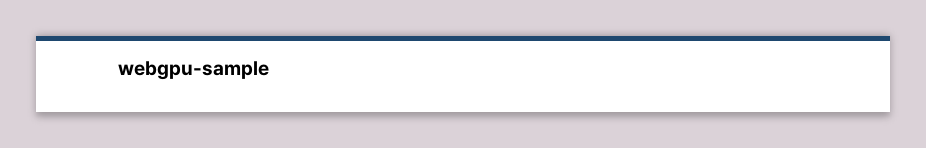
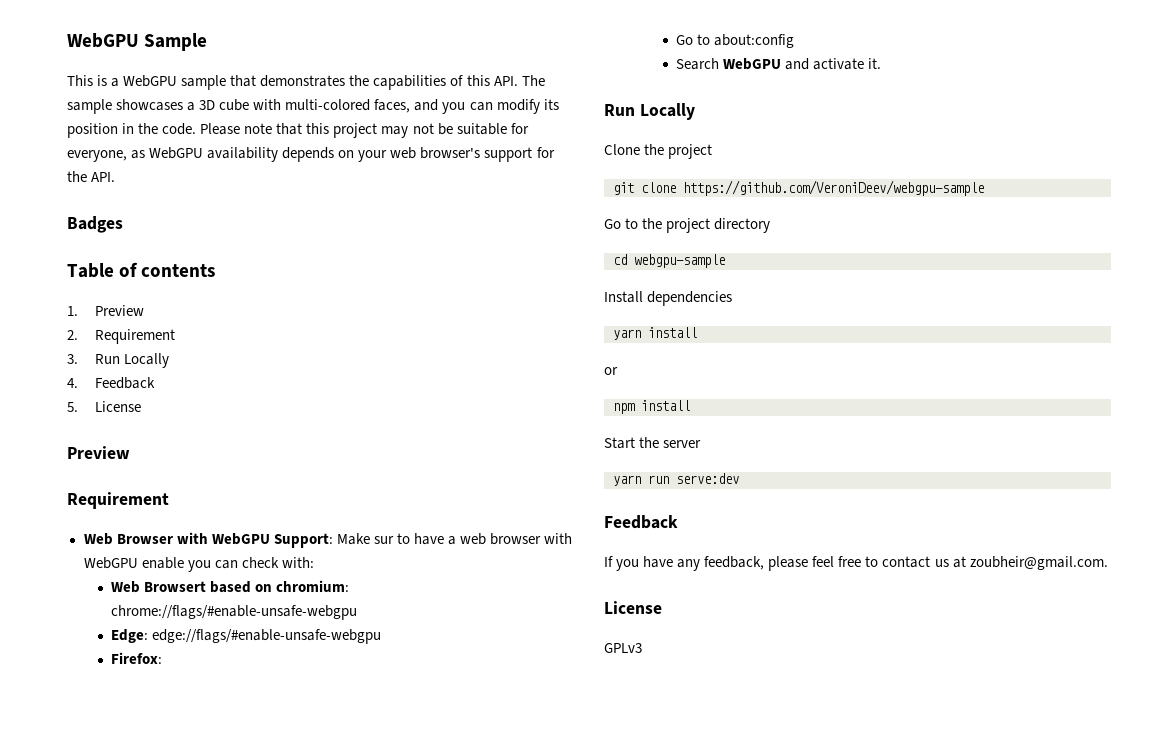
[118,61,269,80] webgpu-sample -> [67,33,208,51] [67,75,545,90] [67,99,559,114] [67,123,529,138] [67,147,555,162] [67,171,116,182] [67,216,123,233] [67,262,216,278] [67,305,144,316] [67,329,175,344] [67,353,169,368] [67,377,155,389] [67,401,141,412] [67,446,130,459] [67,492,169,509] [83,532,573,548] [83,557,314,572] [111,580,350,593] [111,605,358,620] [111,629,382,644] [111,652,163,664] [676,34,795,48] [676,58,882,70] [604,103,695,120] [604,144,713,159] [613,180,984,196] [604,218,771,233] [613,254,725,268] [604,291,733,306] [613,327,697,340] [604,367,618,375] [613,400,690,414] [604,437,702,449] [613,473,739,486] [604,515,678,529] [604,556,1108,571] [604,601,662,614] [604,643,642,653] WebGPU Sample // This is a WebGPU sample that demonstrates the capabilities of this API. The sample showcases a 3D cube with multi-colored faces, and you can modify its position in the code. Please note that this project may not be suitable for everyone, as WebGPU availability depends on your web browser's support for the API. // Badges // Table of contents // 1. Preview // 2. Requirement // 3. Run Locally // 4. Feedback // 5. License // Preview // Requirement // Web Browser with WebGPU Support: Make sur to have a web browser with WebGPU enable you can check with: // Web Browsert based on chromium: chrome://flags/#enable-unsafe-webgpu // Edge: edge://flags/#enable-unsafe-webgpu // Firefox: // Go to about:config // Search WebGPU and activate it. // Run Locally // Clone the project // git clone https://github.com/VeroniDeev/webgpu-sample // Go to the project directory // cd webgpu-sample // Install dependencies // yarn install // or // npm install // Start the server // yarn run serve:dev // Feedback // If you have any feedback, please feel free to contact us at zoubheir@gmail.com. // License // GPLv3

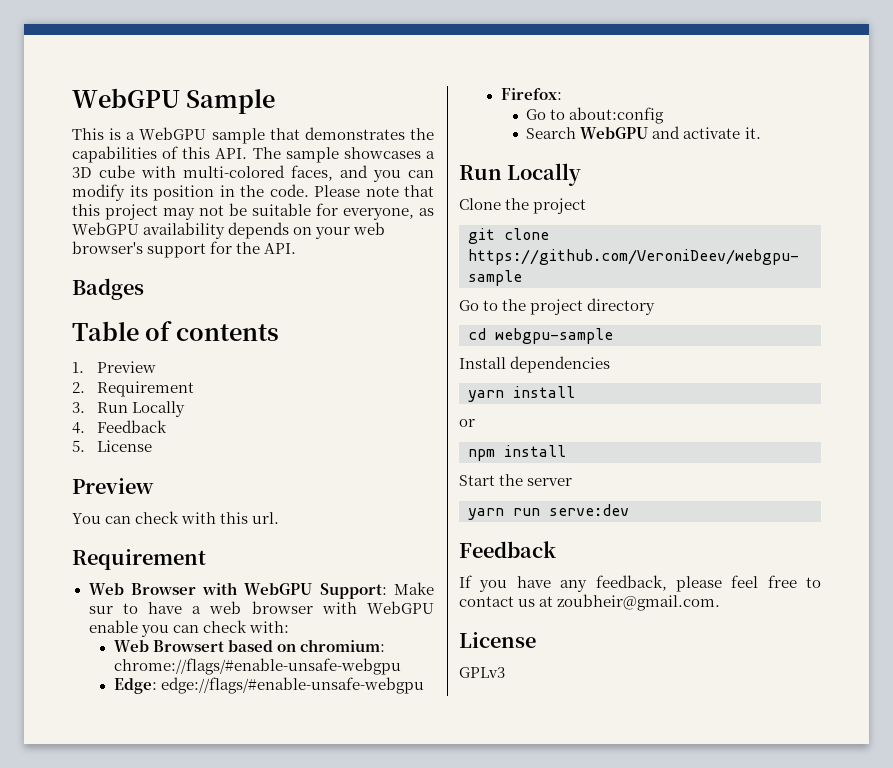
(130, 452) none -> [72,511,280,524] // You can check with this url.

